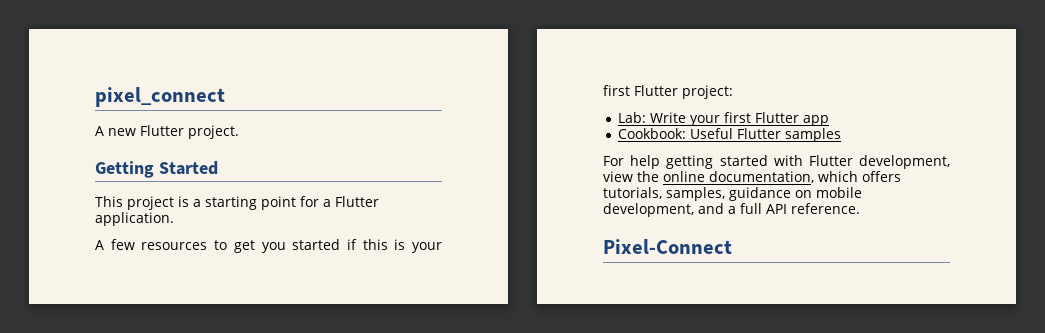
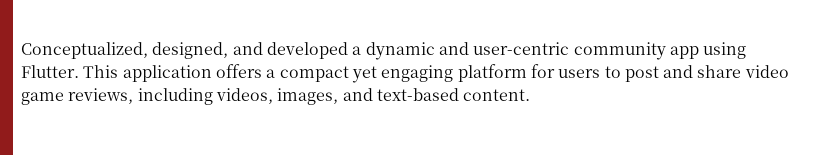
[95,87,225,107] [95,125,239,139] [95,161,218,178] [95,196,379,210] [95,212,174,226] [95,239,442,253] [603,85,733,99] [617,112,829,126] [617,128,841,142] [603,155,950,169] [603,171,901,183] [603,187,862,201] [603,203,860,217] [603,239,732,254] pixel_connect // A new Flutter project. // Getting Started // This project is a starting point for a Flutter application. // A few resources to get you started if this is your first Flutter project: // Lab: Write your first Flutter app // Cookbook: Useful Flutter samples // For help getting started with Flutter development, view the online documentation, which offers tutorials, samples, guidance on mobile development, and a full API reference. // Pixel-Connect -> [21,42,747,60] [21,64,789,83] [21,88,531,105] Conceptualized, designed, and developed a dynamic and user-centric community app using Flutter. This application offers a compact yet engaging platform for users to post and share video game reviews, including videos, images, and text-based content.

